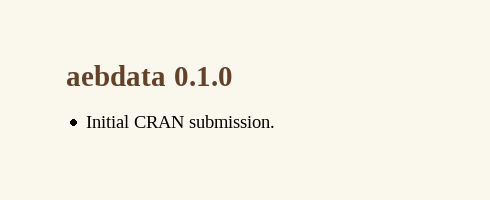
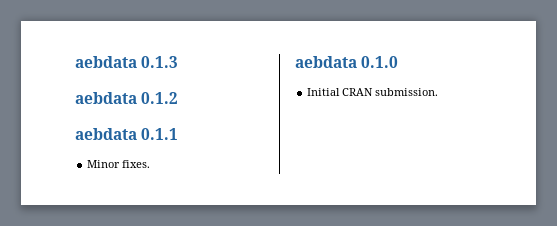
[66,65,166,86] aebdata -> [75,56,179,68] [75,92,179,104] [75,128,179,140] [87,160,151,168] [295,56,357,68] aebdata 0.1.3 // aebdata 0.1.2 // aebdata 0.1.1 // Minor fixes. // aebdata

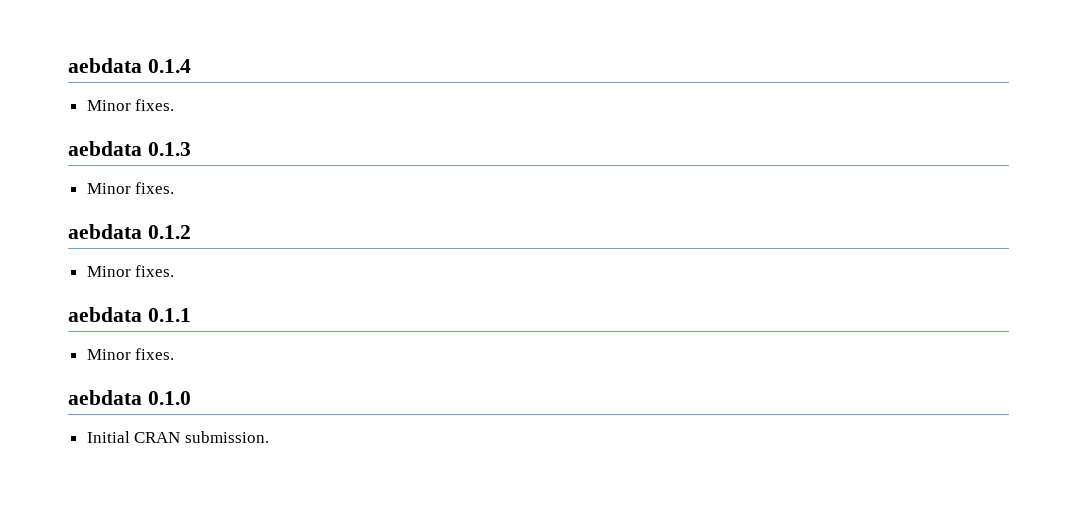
[75,56,137,68] aebdata -> [68,58,191,73] [86,99,175,111] [68,141,142,156] aebdata 0.1.4 // Minor fixes. // aebdata
(179, 62) none -> [86,182,175,194] // Minor fixes.
(179, 98) none -> [86,265,175,277] // Minor fixes.

